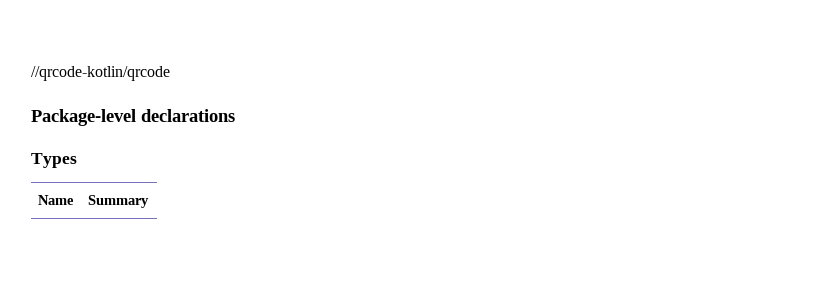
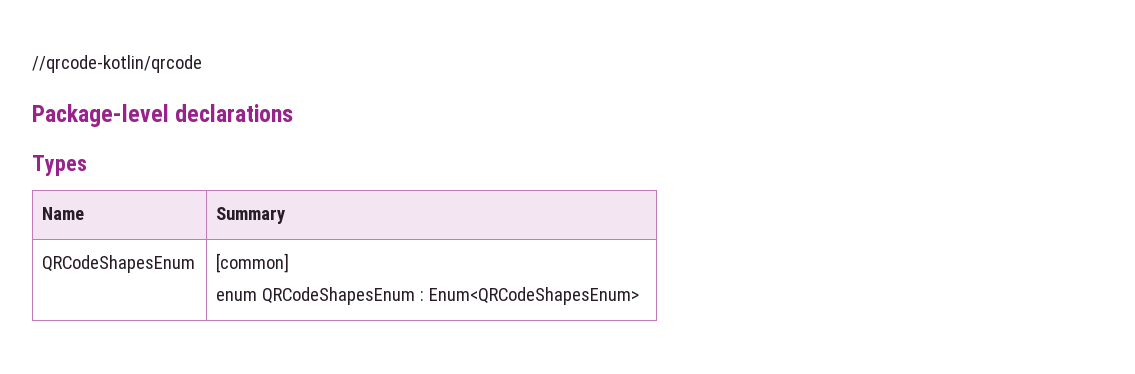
(150, 201) none -> [42,255,196,273] [216,253,290,273] [216,287,640,305] // QRCodeShapesEnum | [common] // enum QRCodeShapesEnum : Enum<QRCodeShapesEnum>

